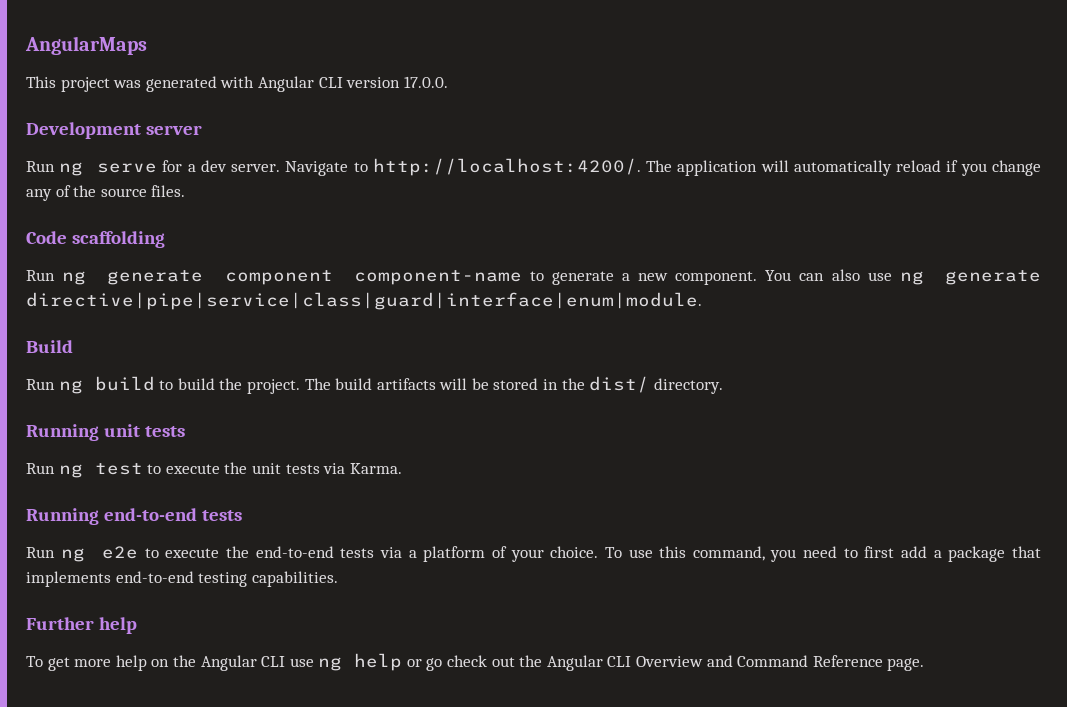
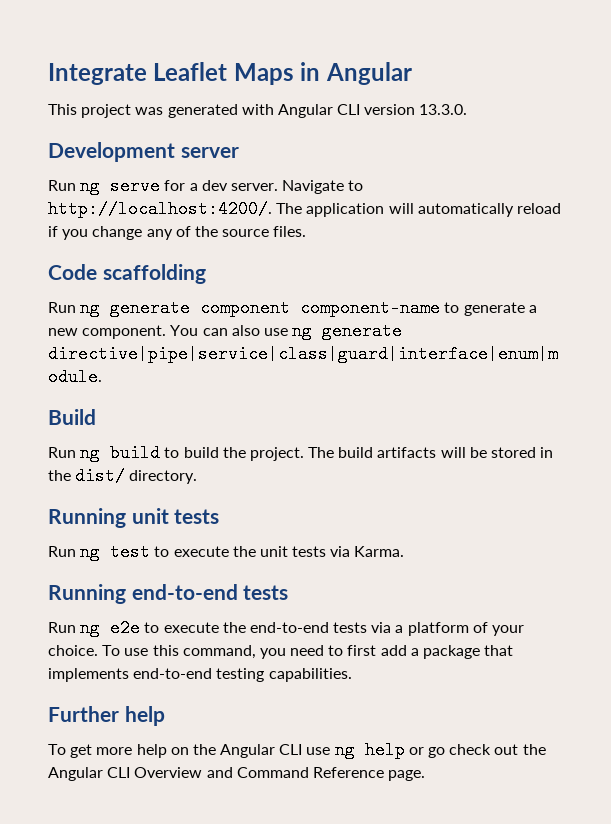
[25,36,147,55] AngularMaps -> [48,62,412,85] Integrate Leaflet Maps in Angular
[403,76,448,88] 17.0.0. -> [419,104,468,115] 13.3.0.

